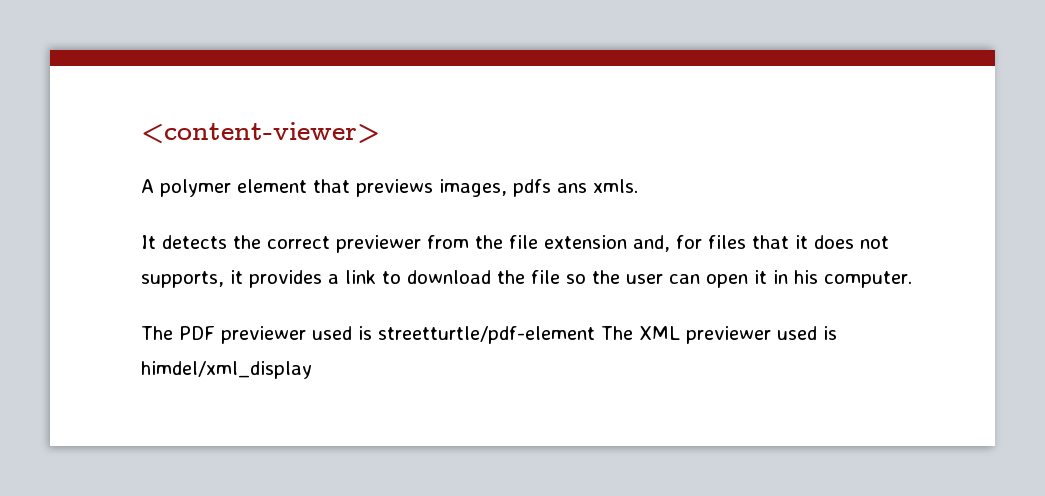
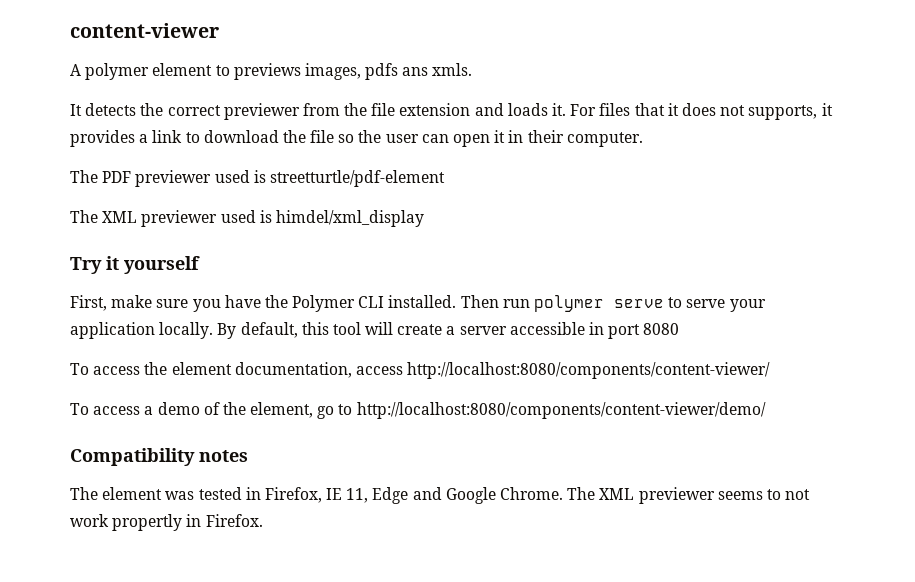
[141,122,380,143] <content-viewer> -> [70,23,219,38] content-viewer
[313,179,350,193] that -> [215,65,230,76] to
[633,235,702,252] and, for -> [474,103,597,116] and loads it. For
[794,270,818,284] his -> [527,130,564,143] their
(595, 335) none -> (445, 178) //
(312, 370) none -> [70,256,200,274] [70,295,766,312] [70,322,680,339] [70,362,771,379] [70,402,766,419] [70,448,248,466] [70,487,811,504] [70,514,263,531] // Try it yourself // First, make sure you have the Polymer CLI installed. Then run polymer serve to serve your application locally. By default, this tool will create a server accessible in port 8080 // To access the element documentation, access http://localhost:8080/components/content-viewer/ // To access a demo of the element, go to http://localhost:8080/components/content-viewer/demo/ // Compatibility notes // The element was tested in Firefox, IE 11, Edge and Google Chrome. The XML previewer seems to not work propertly in Firefox.

